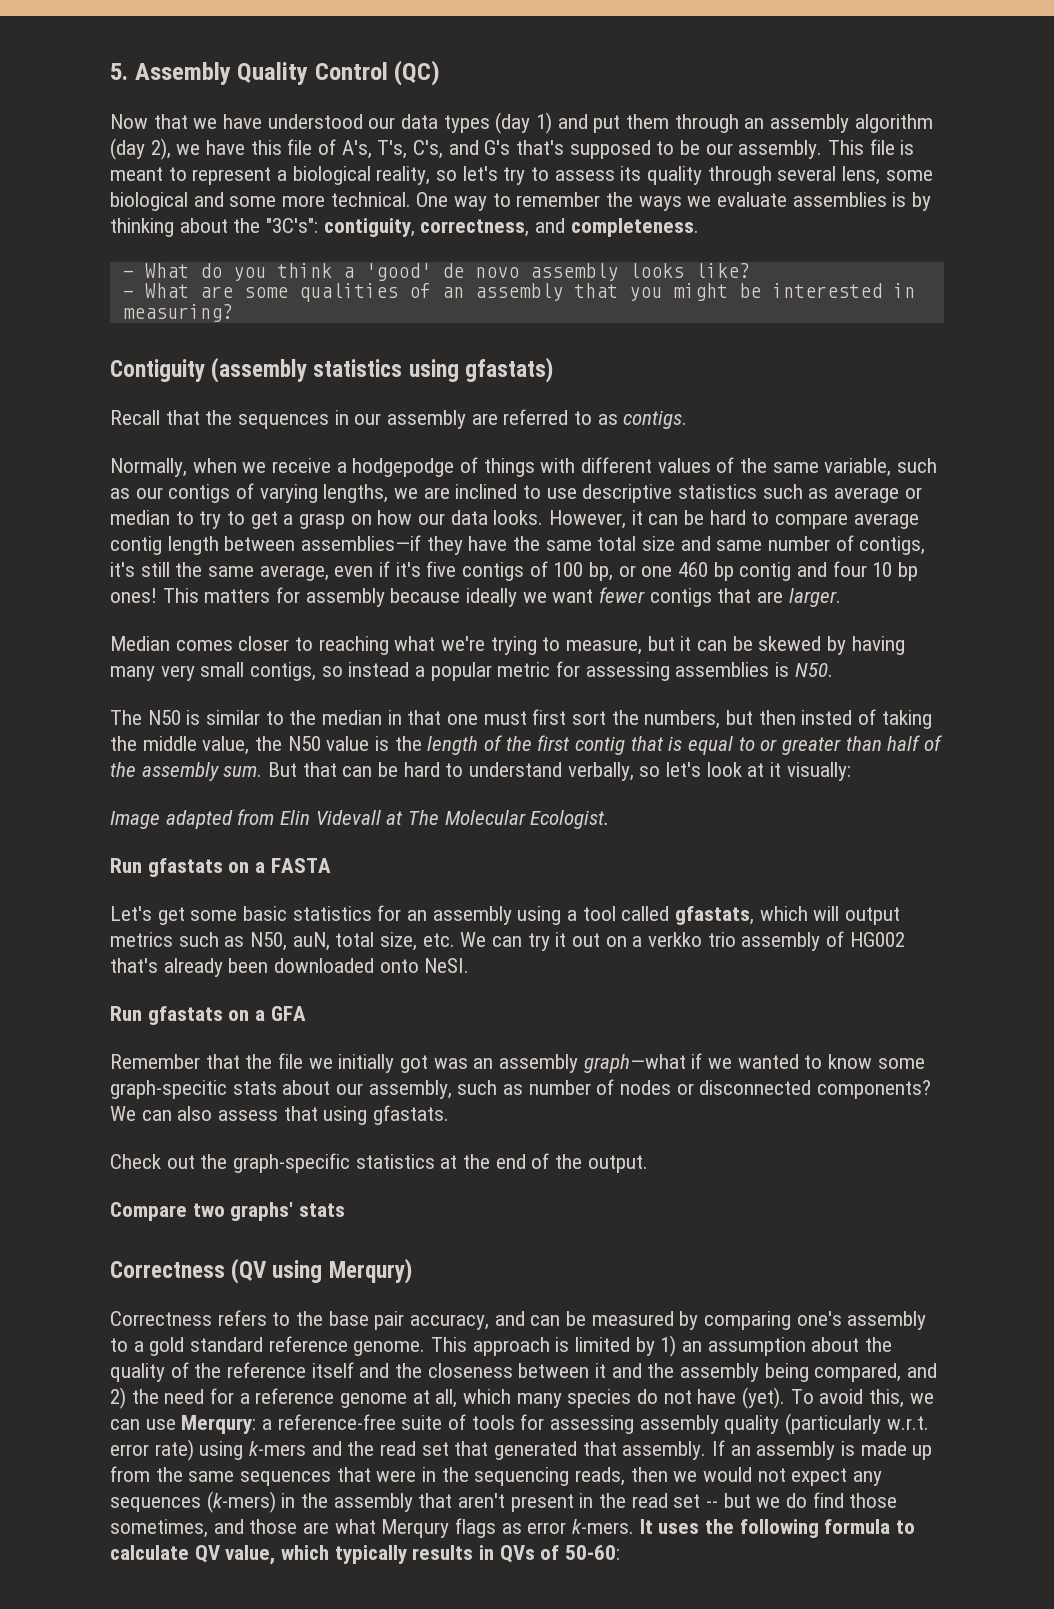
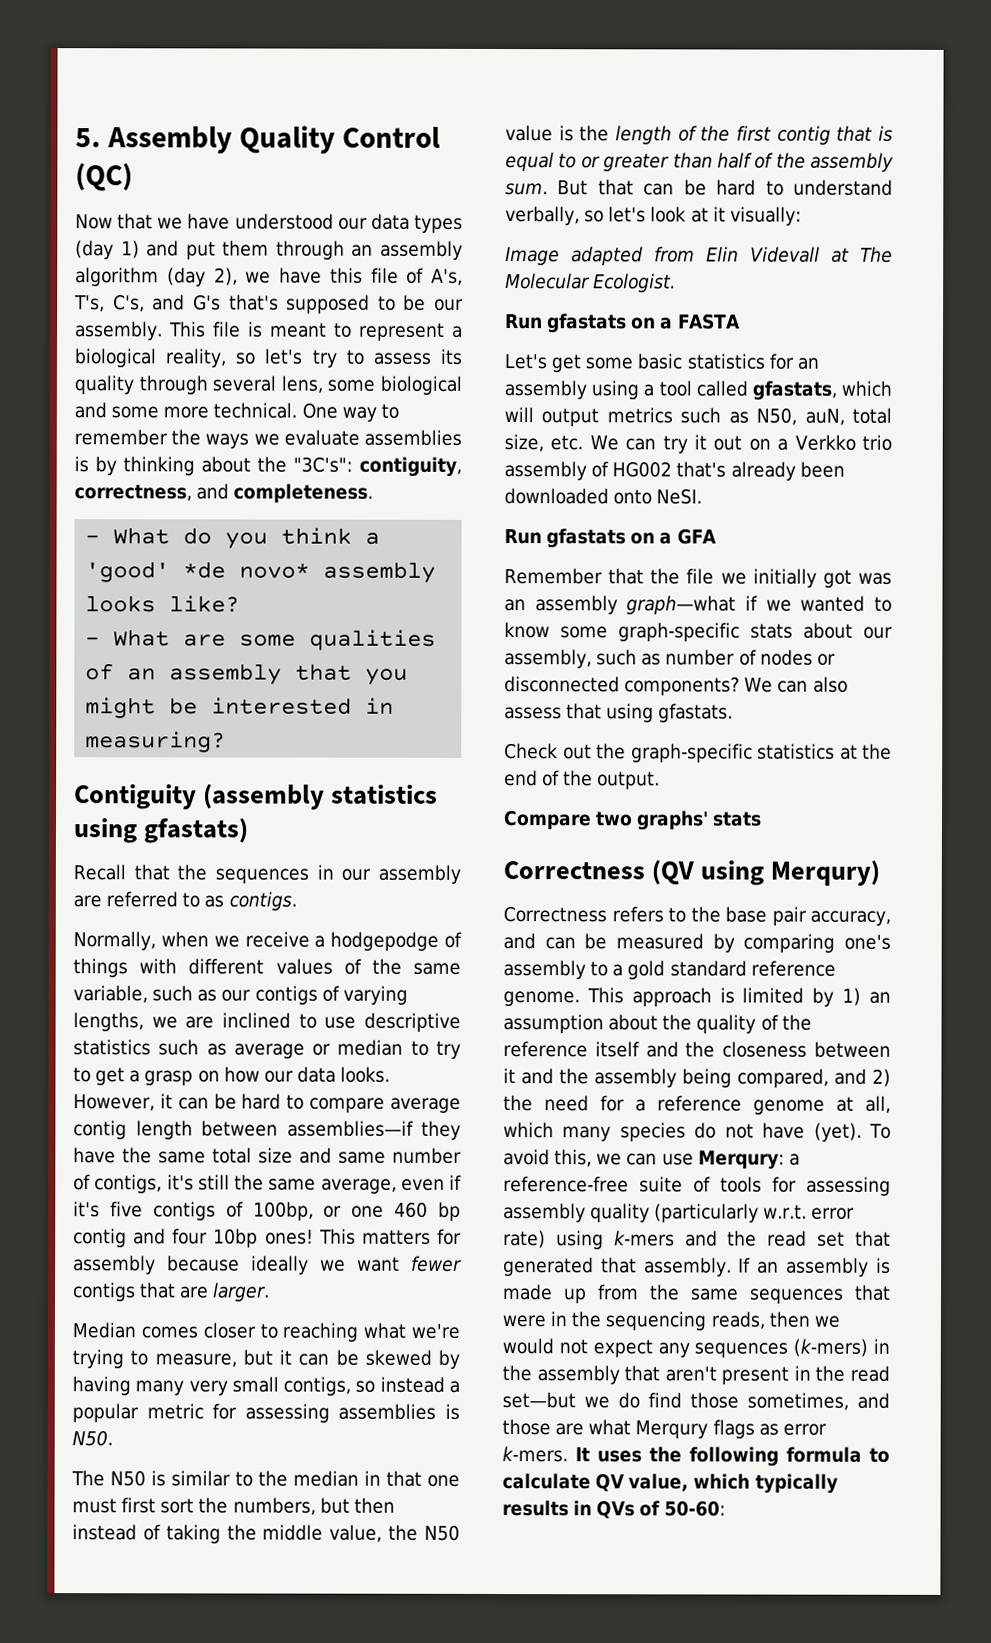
[441,263,519,278] de novo -> [183,561,311,579] *de novo*
[553,562,614,581] 100 bp, -> [252,1201,314,1221] 100bp,
[872,562,919,581] 10 bp -> [213,1228,259,1248] 10bp
[801,710,853,725] insted -> [72,1524,137,1541] instead
[648,932,703,947] verkko -> [794,434,856,451] Verkko
[110,1080,227,1099] graph-specitic -> [618,622,740,642] graph-specific
[673,1493,751,1508] set -- but -> [502,1392,576,1409] set—but

